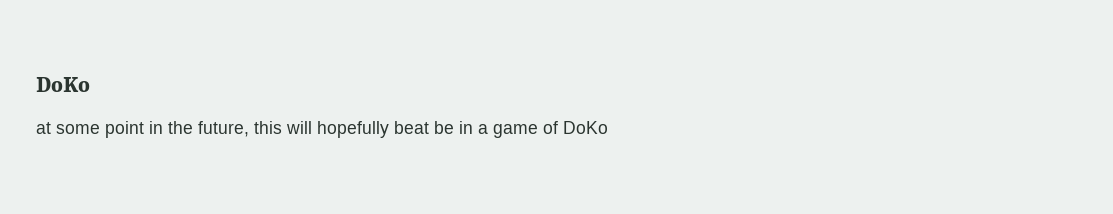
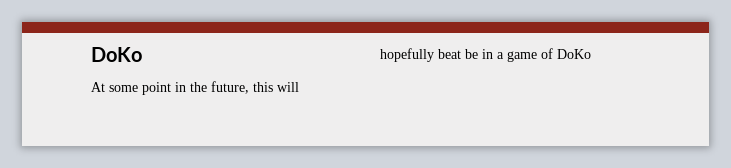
[36,122,51,134] at -> [91,82,105,92] At

